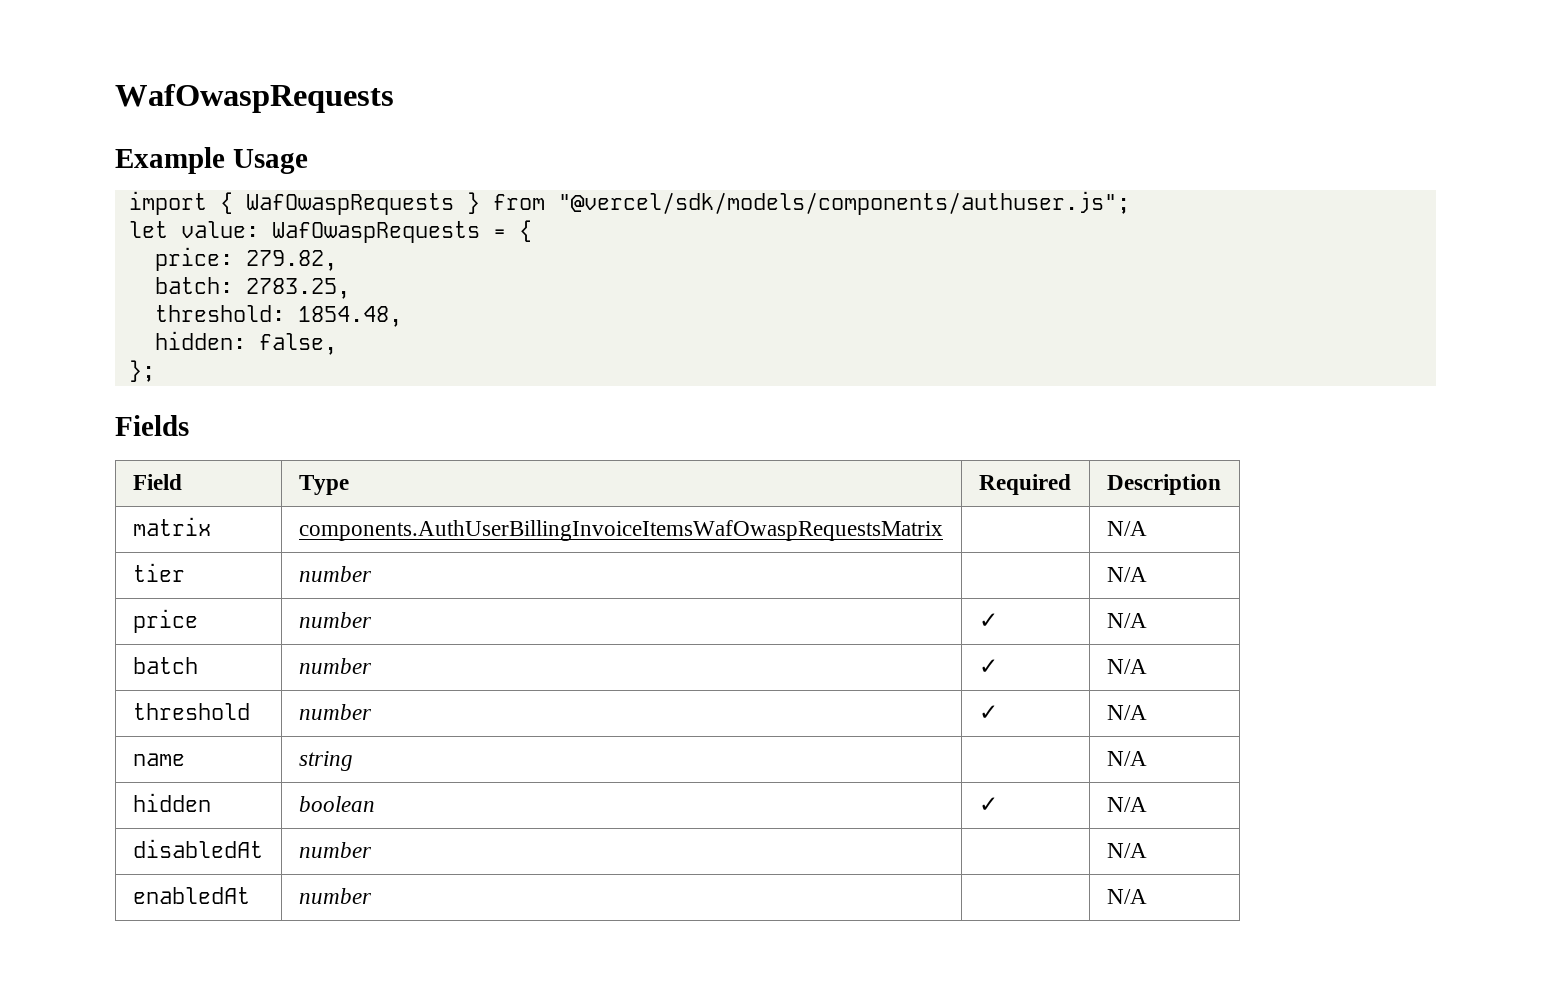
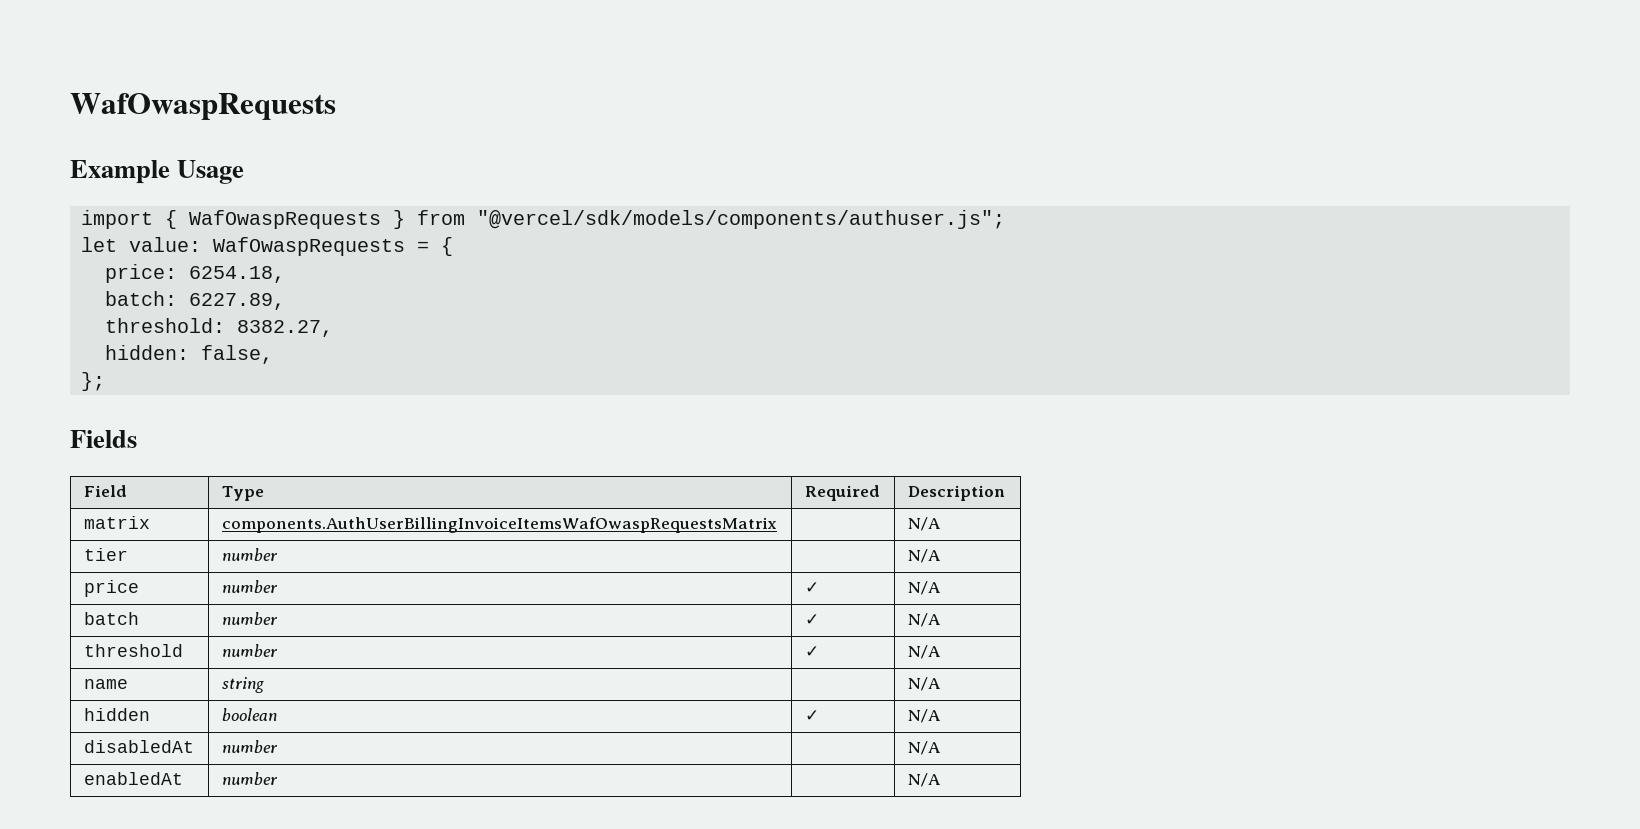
[245,250,337,271] 279.82, -> [189,266,286,283] 6254.18,
[245,278,350,299] 2783.25, -> [189,293,286,310] 6227.89,
[297,306,402,327] 1854.48, -> [237,320,334,337] 8382.27,

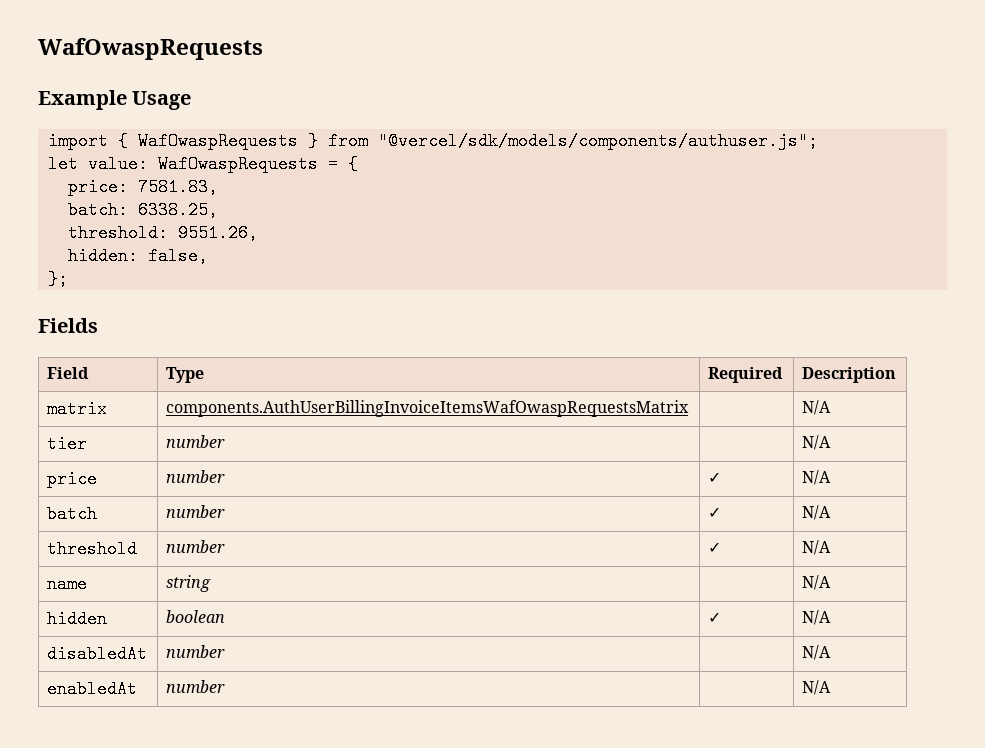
[189,266,286,283] 6254.18, -> [137,178,218,196] 7581.83,
[189,293,286,310] 6227.89, -> [137,201,218,219] 6338.25,
[237,320,334,337] 8382.27, -> [177,224,258,242] 9551.26,

